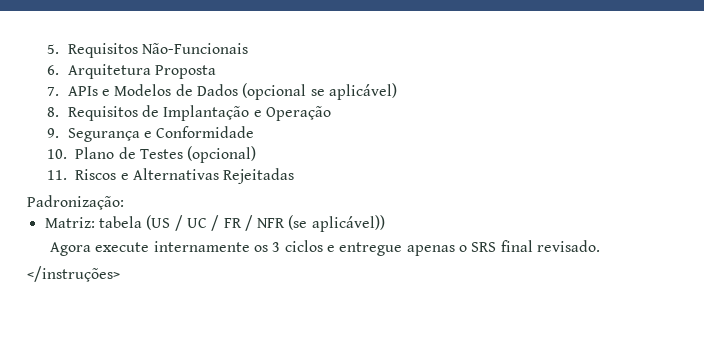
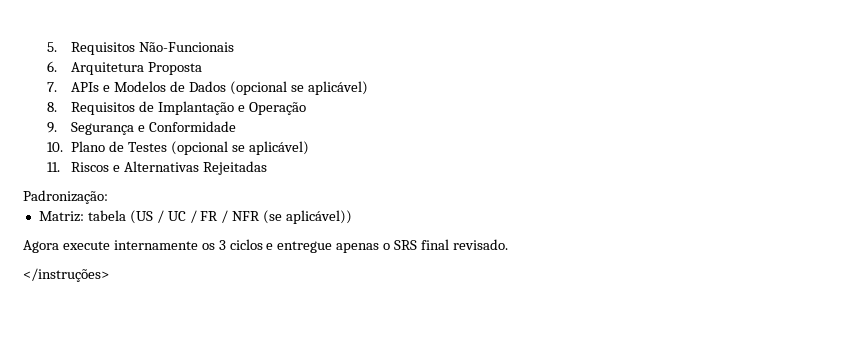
[187,146,257,163] (opcional) -> [171,141,310,155] (opcional se aplicável)

